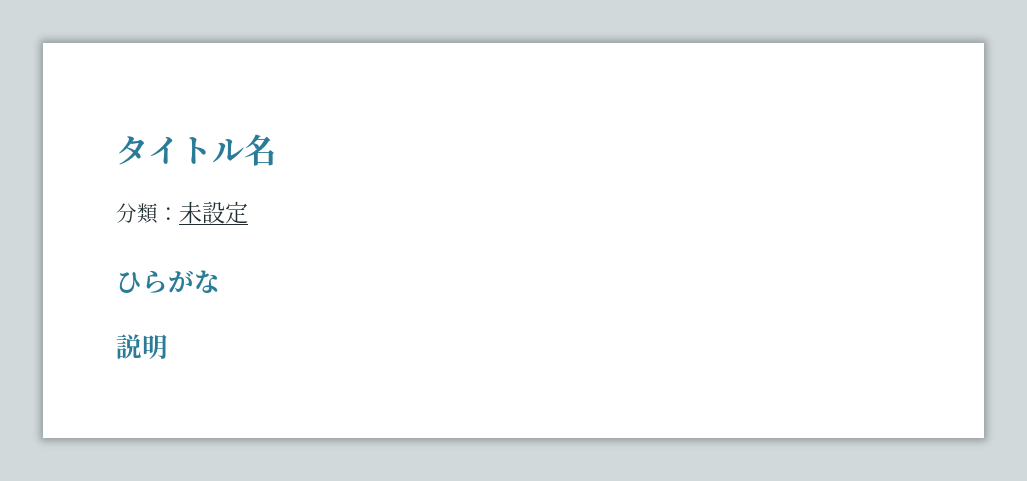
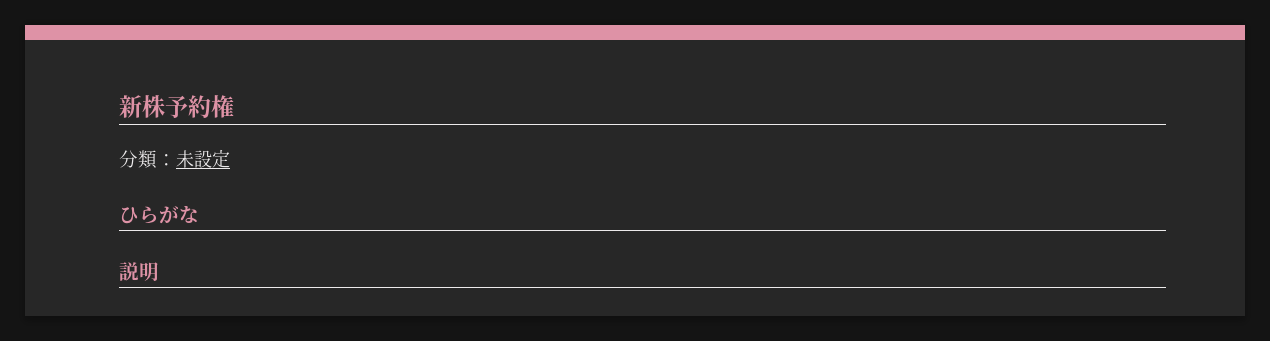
[116,134,276,166] タイトル名 -> [119,95,234,118] 新株予約権

